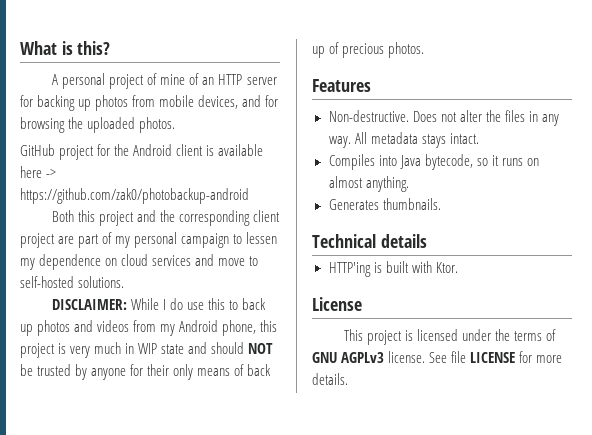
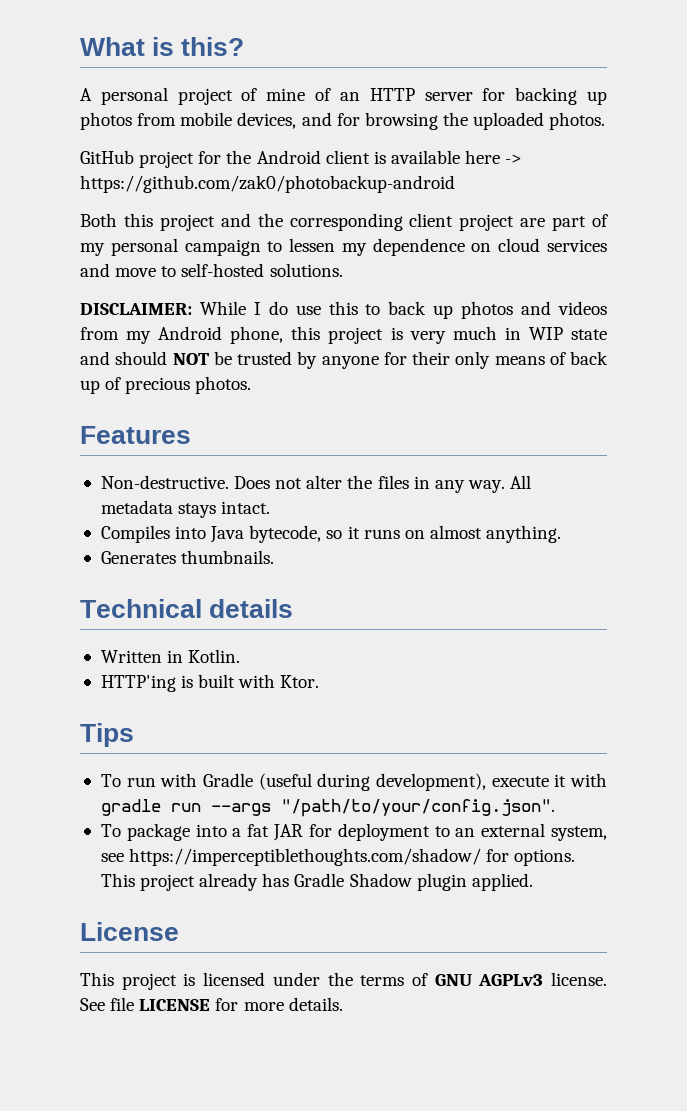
(427, 241) none -> [100,649,241,663] // Written in Kotlin.
(458, 267) none -> [80,723,134,747] [100,773,608,791] [100,799,555,817] [100,823,607,841] [100,848,576,866] [100,873,533,891] // Tips // To run with Gradle (useful during development), execute it with gradle run --args "/path/to/your/config.json". // To package into a fat JAR for deployment to an external system, see https://imperceptiblethoughts.com/shadow/ for options. This project already has Gradle Shadow plugin applied.

